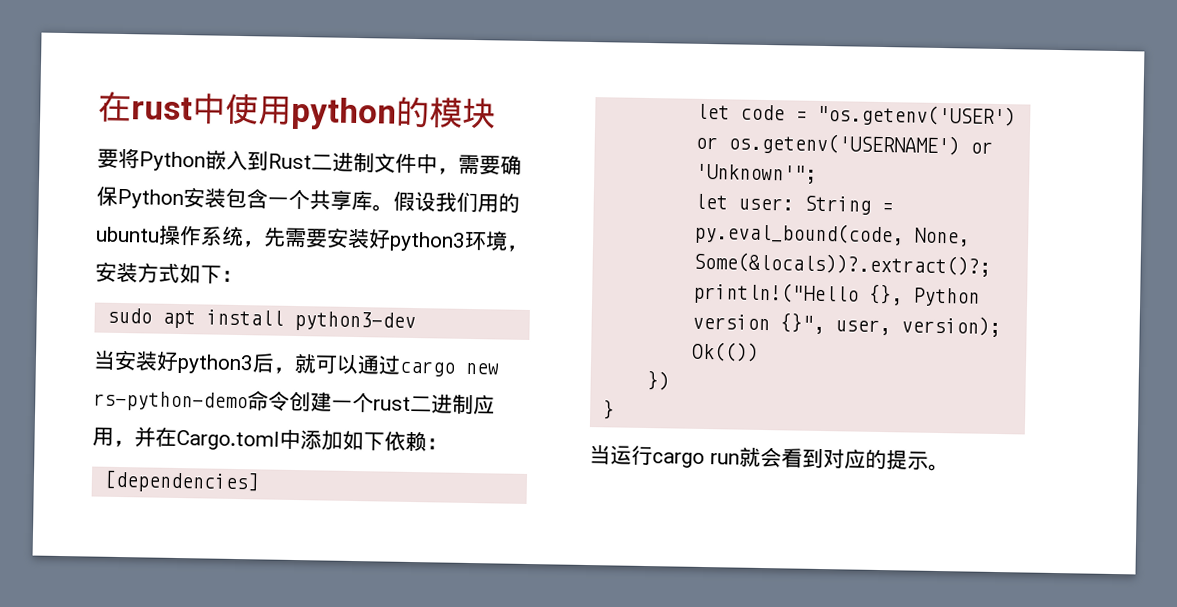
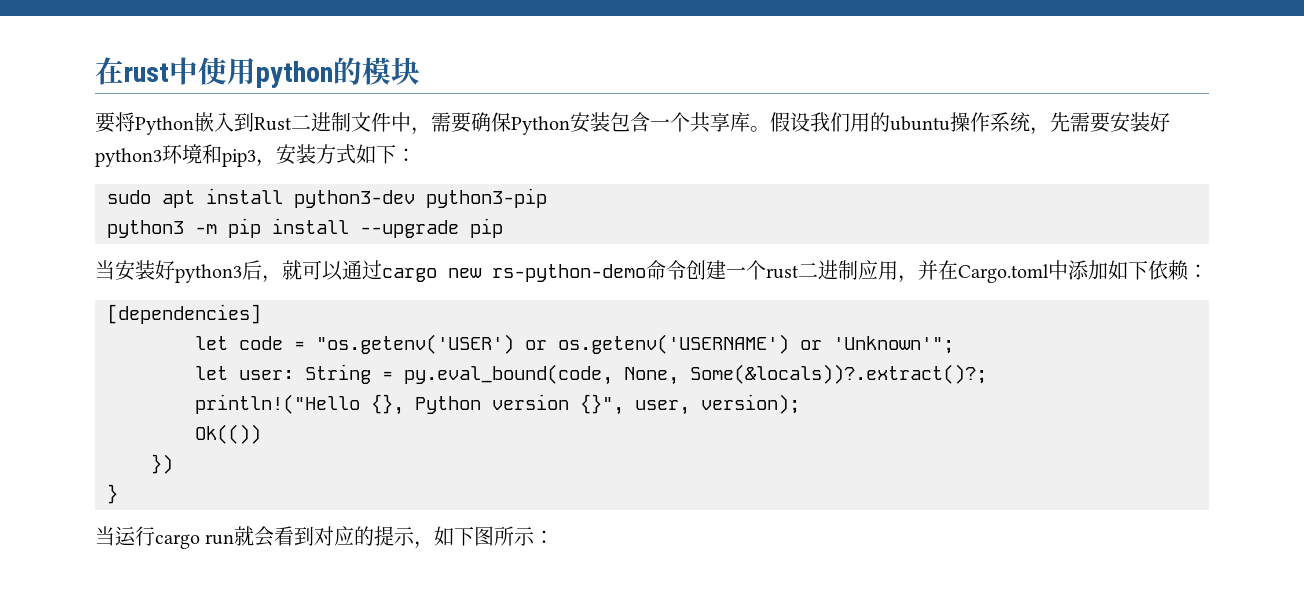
(508, 240) none -> [202,144,256,167] 和pip3
(416, 321) none -> [426,188,547,208] [107,218,503,238] python3-pip // python3 -m pip install --upgrade pip
[928,463,950,472] 。 -> [414,526,555,549] ，如下图所示：

